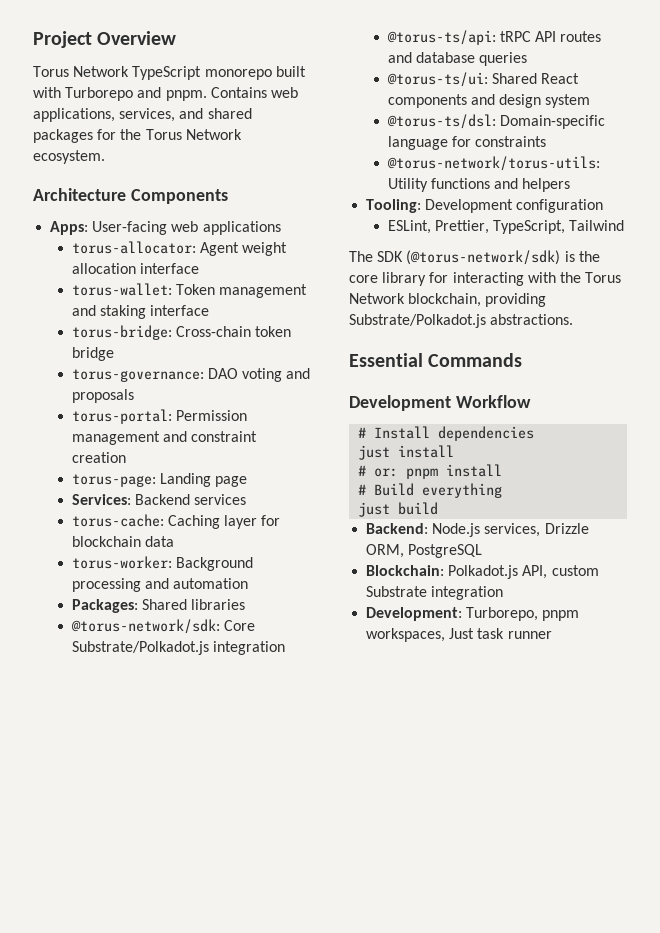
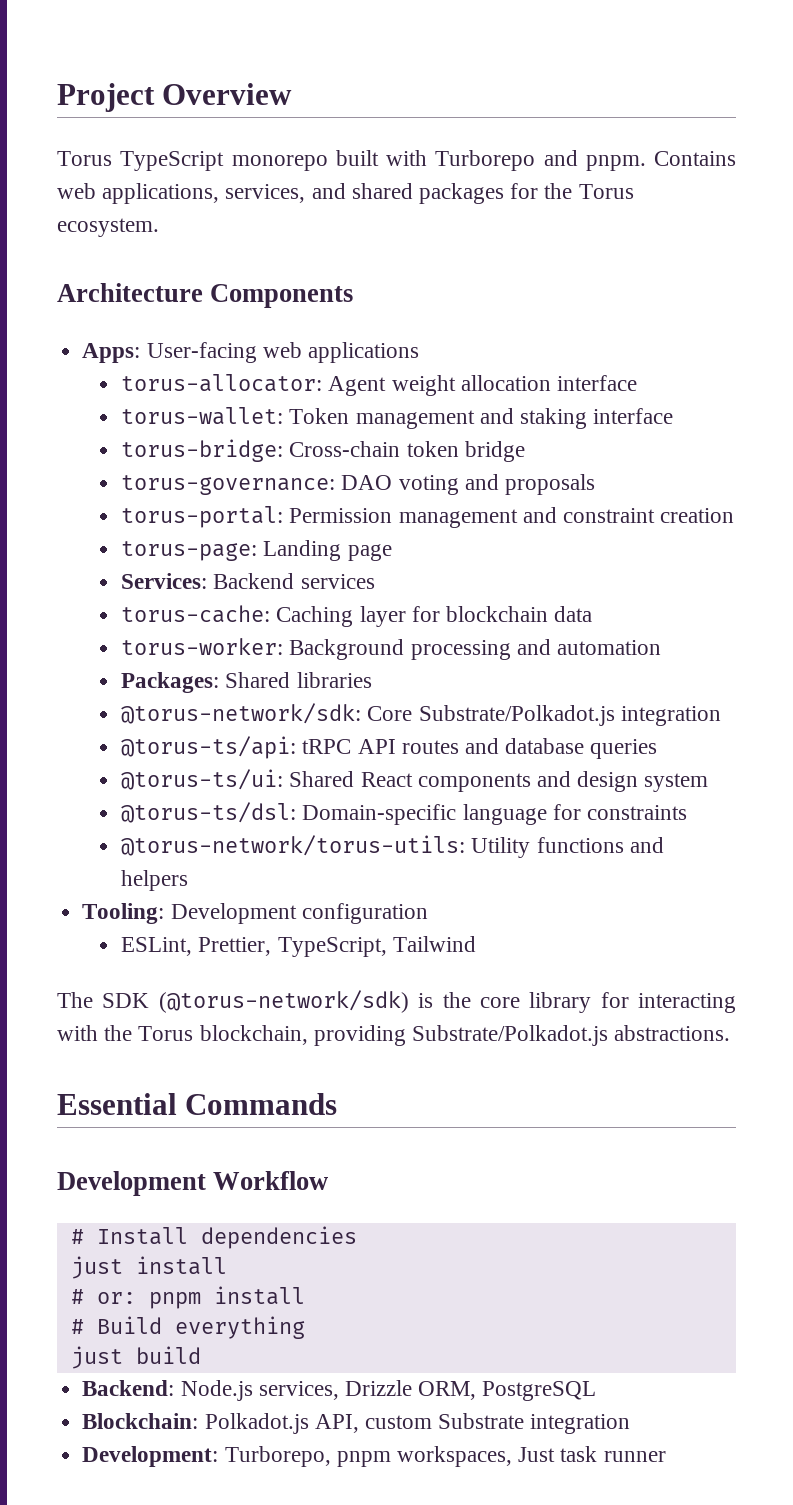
[73,66,130,77] Network -> (112, 158) none
[185,129,242,140] Network -> (634, 191) none
[349,293,405,304] Network -> (194, 1033) none

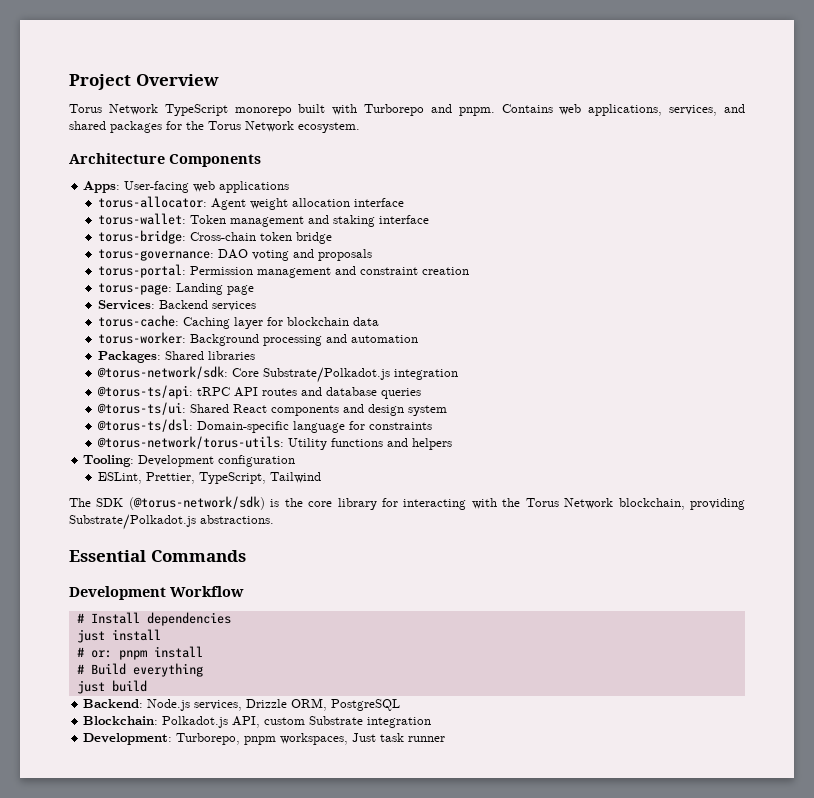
(112, 158) none -> [108,104,158,115] Network
(634, 191) none -> [245,121,294,132] Network
(194, 1033) none -> [564,498,614,509] Network

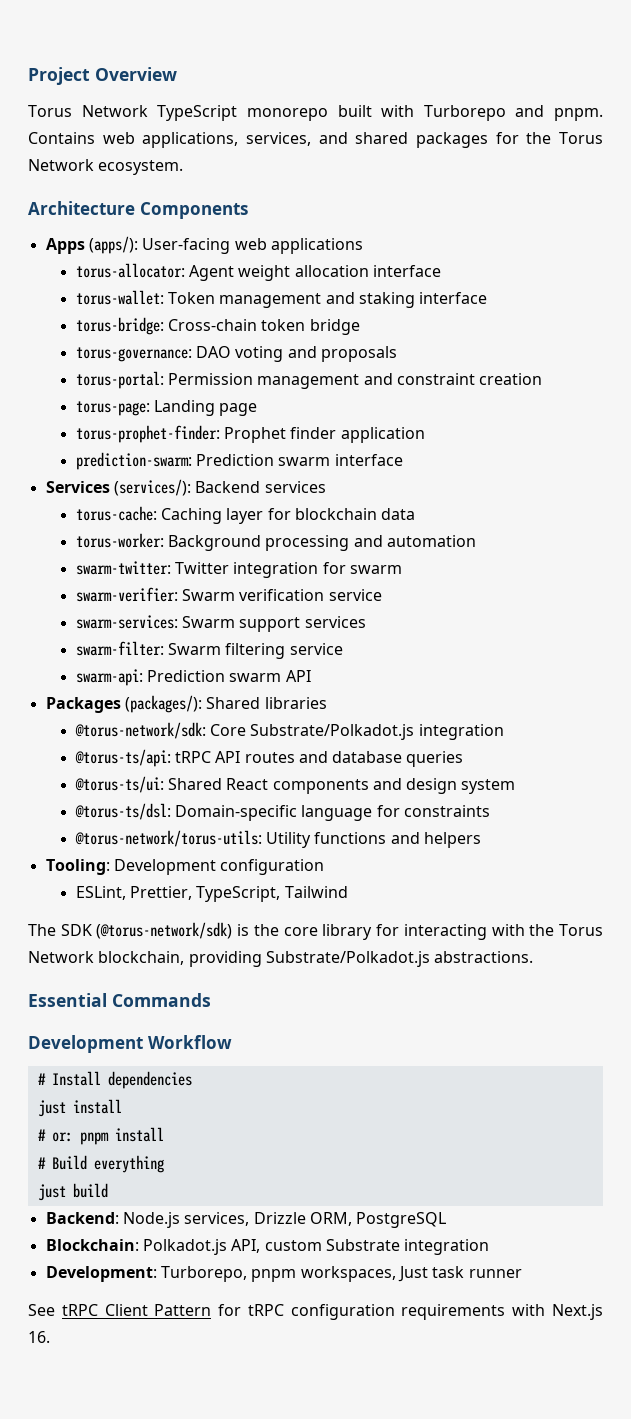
[83,181,121,193] Apps: -> [45,236,138,254] Apps (apps/):
[98,300,156,310] Services: -> [75,425,425,443] [75,452,403,470] [45,479,191,496] torus-prophet-finder: Prophet finder application // prediction-swarm: Prediction swarm interface // Services (services/):
[98,351,162,363] Packages: -> [75,561,402,578] [75,587,382,602] [75,615,366,632] [75,641,343,659] [75,669,311,686] [45,695,202,713] swarm-twitter: Twitter integration for swarm // swarm-verifier: Swarm verification service // swarm-services: Swarm support services // swarm-filter: Swarm filtering service // swarm-api: Prediction swarm API // Packages (packages/):
(446, 739) none -> [28,1304,603,1320] [28,1331,50,1343] // See tRPC Client Pattern for tRPC configuration requirements with Next.js 16.

